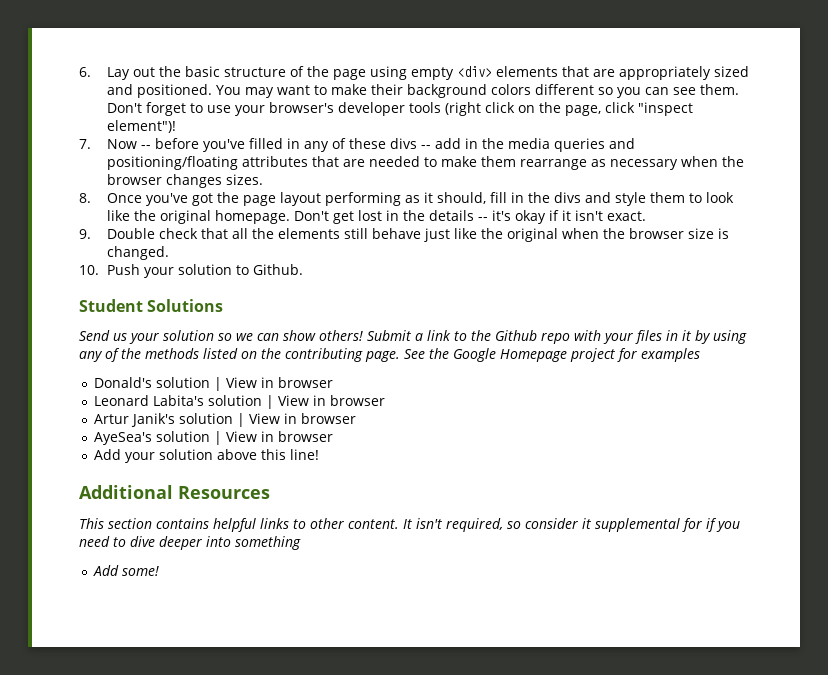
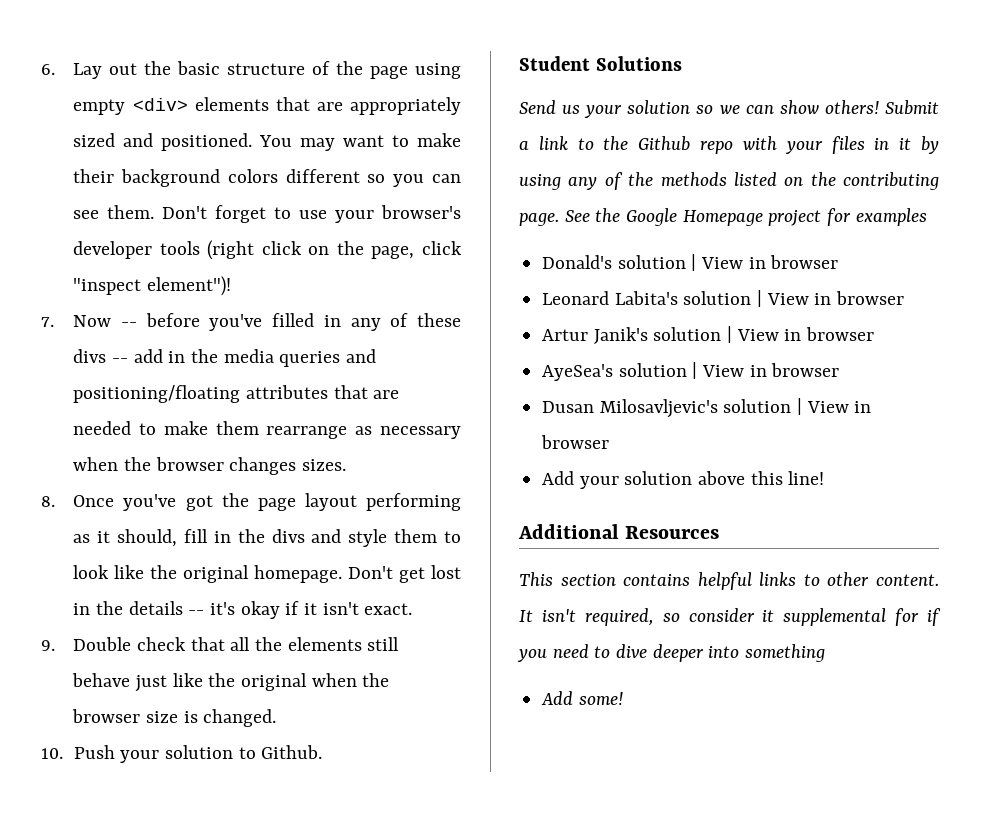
(334, 436) none -> [542,398,872,418] [541,435,610,449] // Dusan Milosavljevic's solution | View in browser

